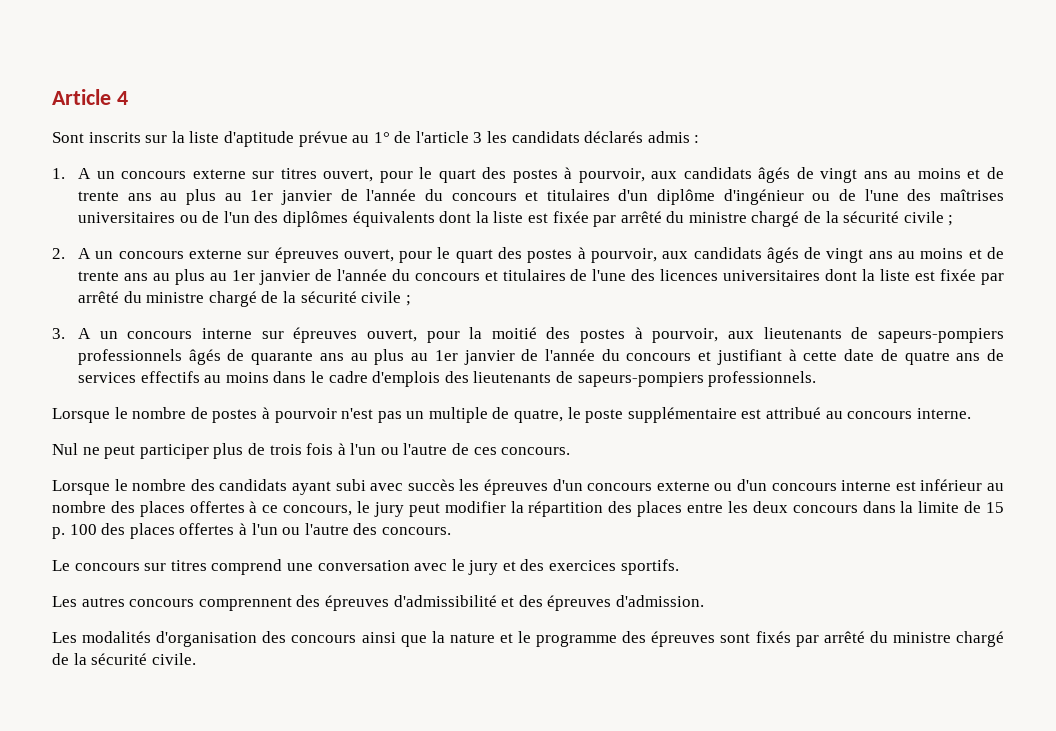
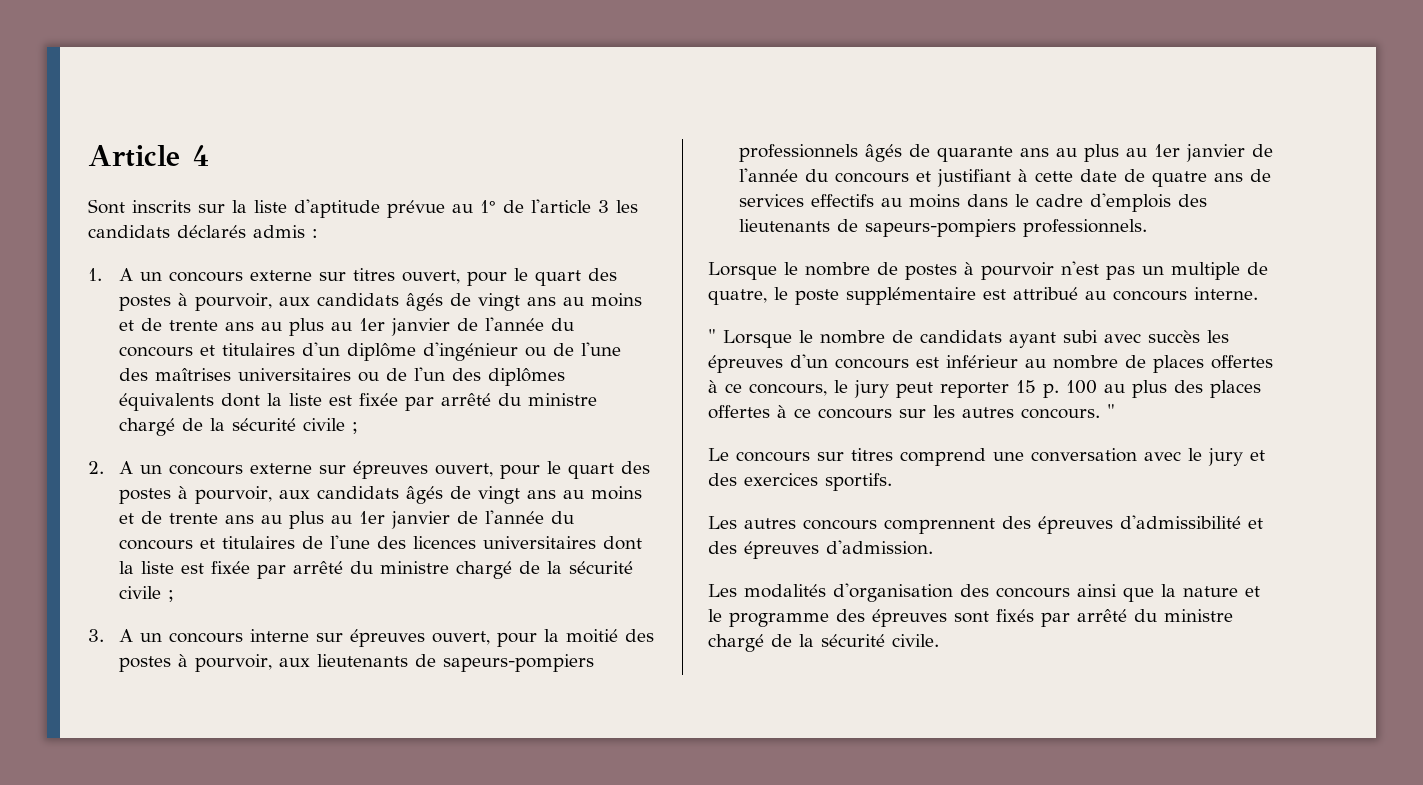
[52,443,571,459] [52,479,215,495] Nul ne peut participer plus de trois fois à l'un ou l'autre de ces concours. // Lorsque le nombre des -> [708,329,913,348] " Lorsque le nombre de
[656,479,892,491] externe ou d'un concours interne -> (909, 363) none
[110,501,135,513] des -> [1125,355,1146,368] de
[444,501,982,517] modifier la répartition des places entre les deux concours dans la limite de -> [940,382,1009,398] reporter
[101,523,451,539] des places offertes à l'un ou l'autre des concours. -> [1104,380,1261,398] [708,404,1115,419] au plus des places offertes à ce concours sur les autres concours. "

